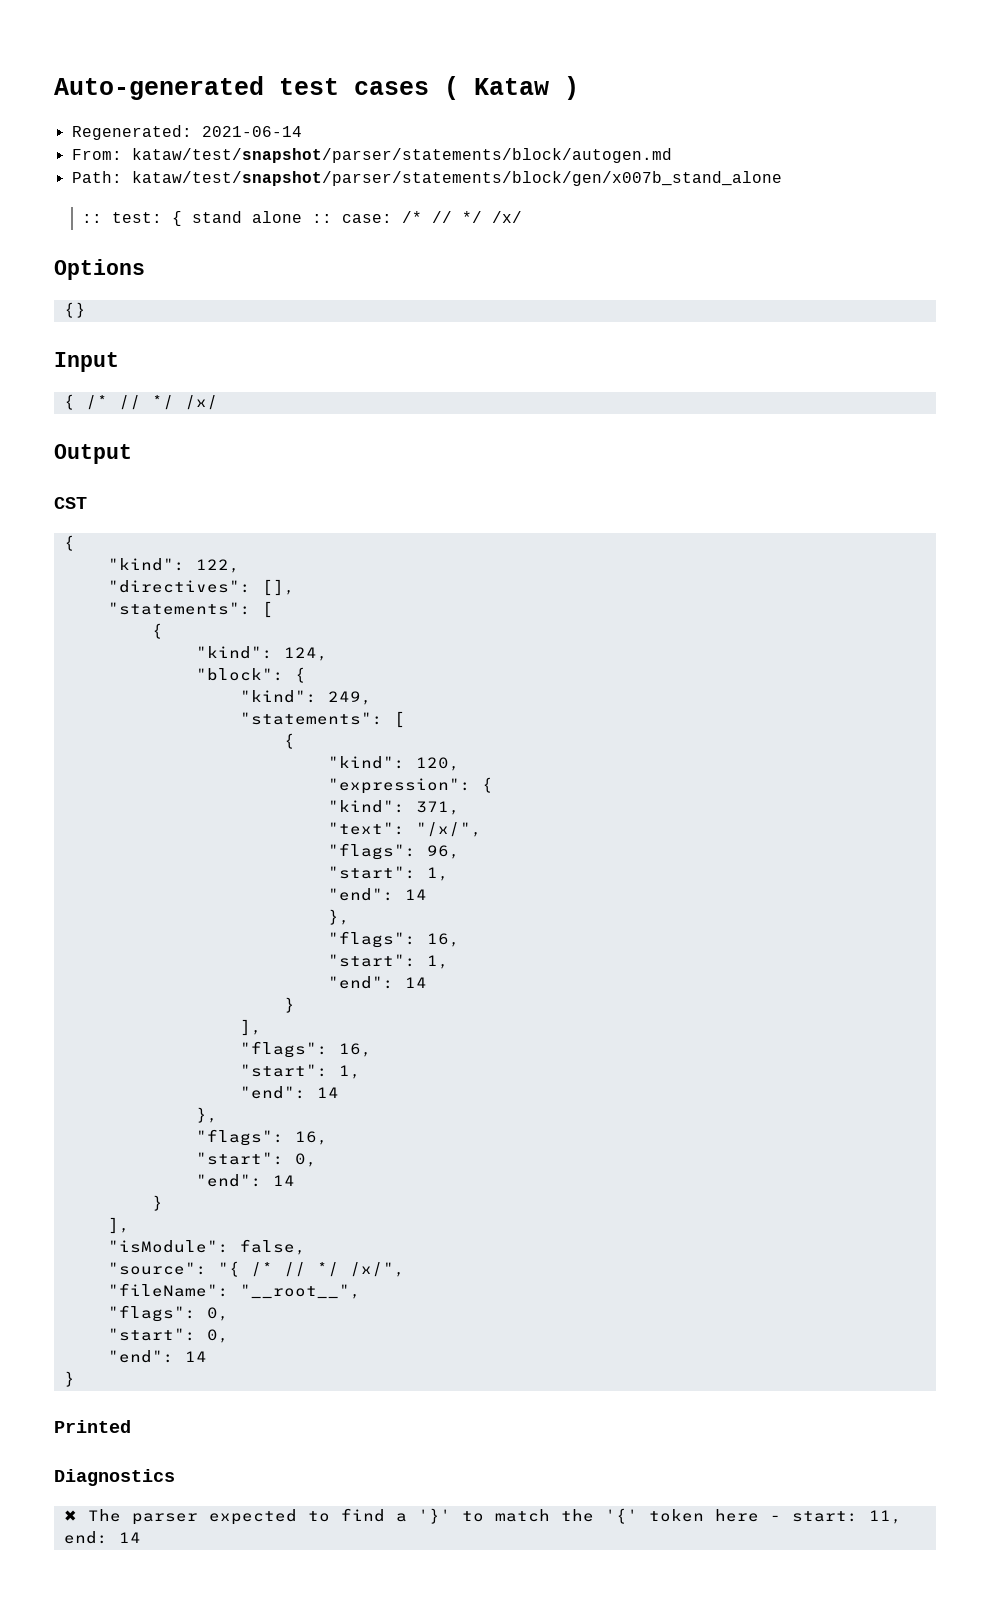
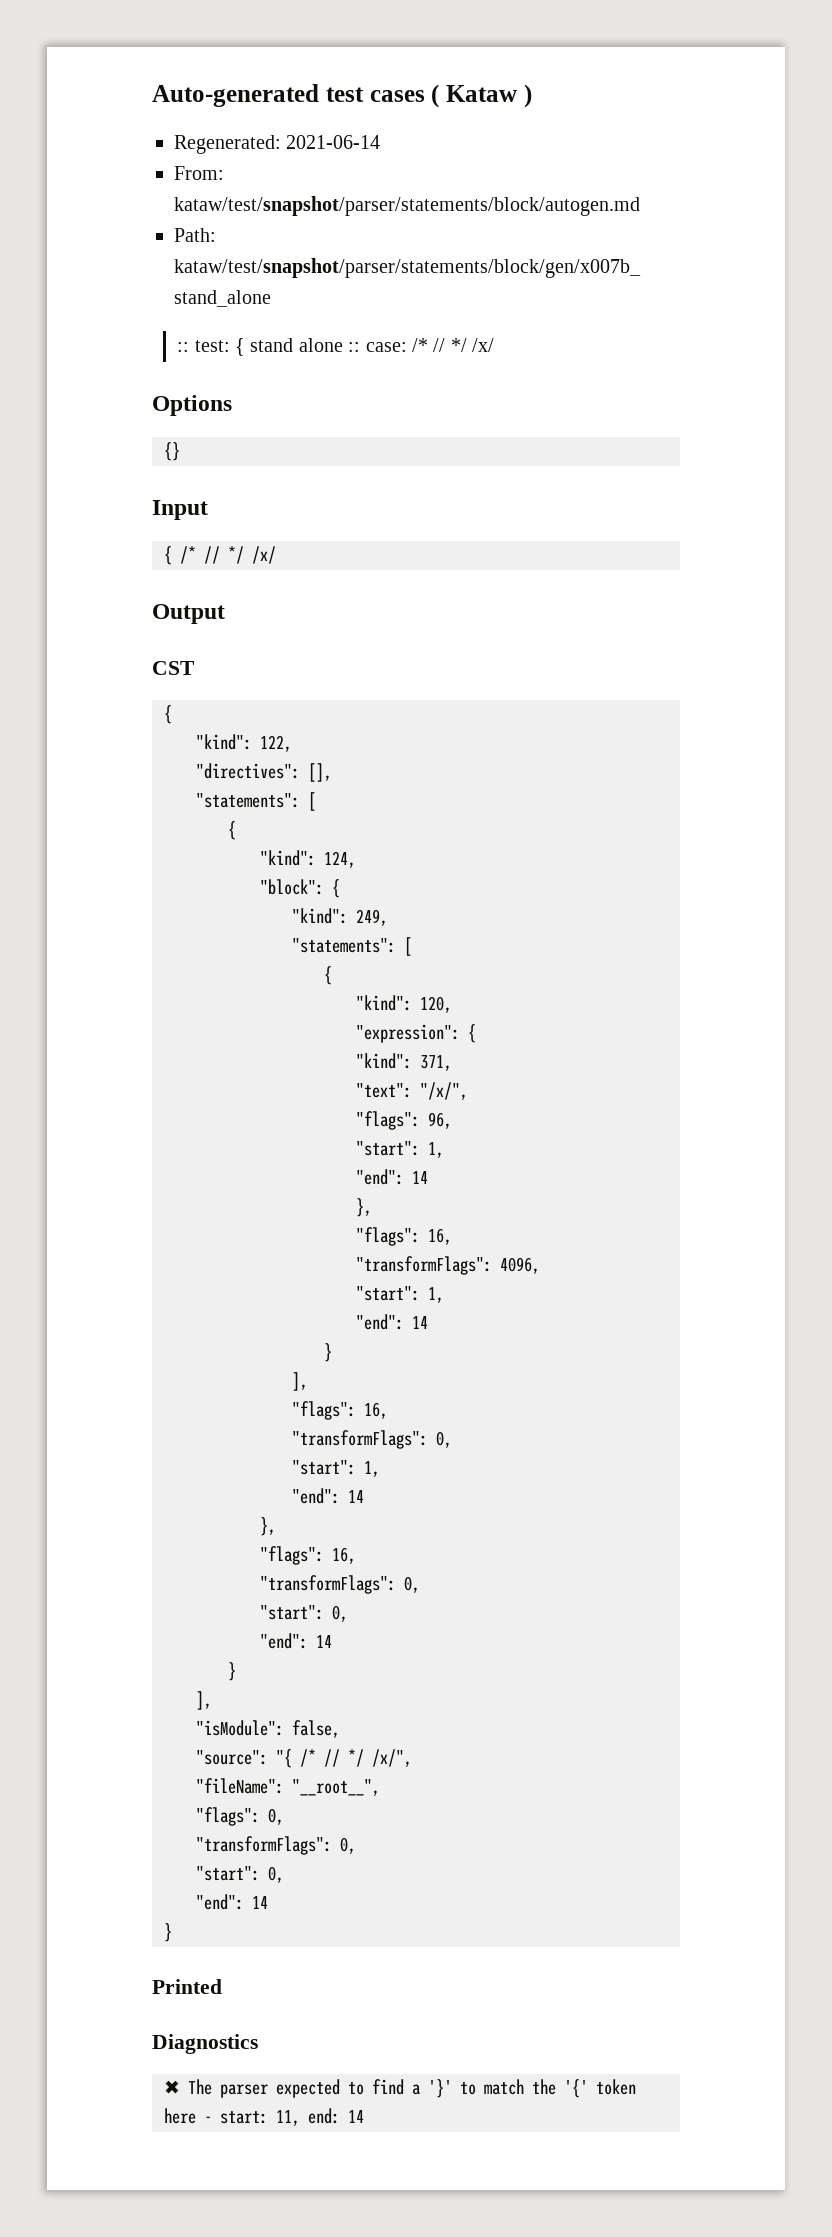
(460, 940) none -> [356,1256,540,1275] // "transformFlags": 4096,
[239,1064,361,1079] [239,1086,339,1099] [195,1107,218,1123] [195,1129,328,1146] // "start": 1, // "end": 14 // }, // "flags": 16, -> [292,1430,452,1449] [292,1460,380,1477] [292,1488,364,1504] [260,1517,276,1536] [260,1546,356,1565] [260,1575,420,1594] // "transformFlags": 0, // "start": 1, // "end": 14 // }, // "flags": 16, // "transformFlags": 0,
(229, 1314) none -> [196,1836,356,1855] // "transformFlags": 0,

